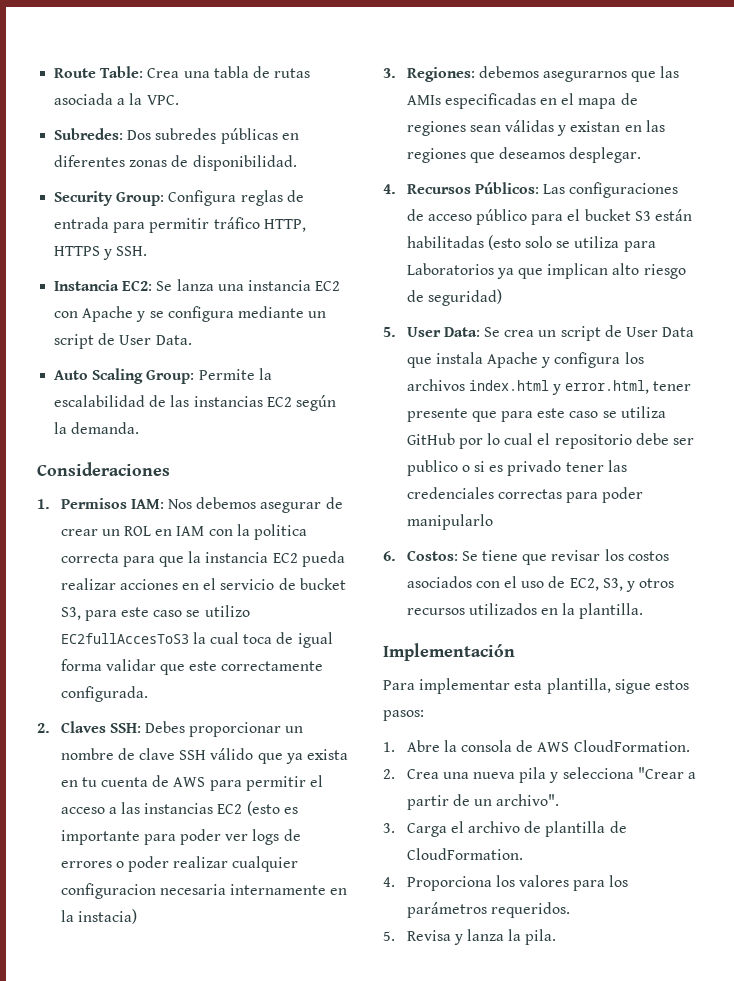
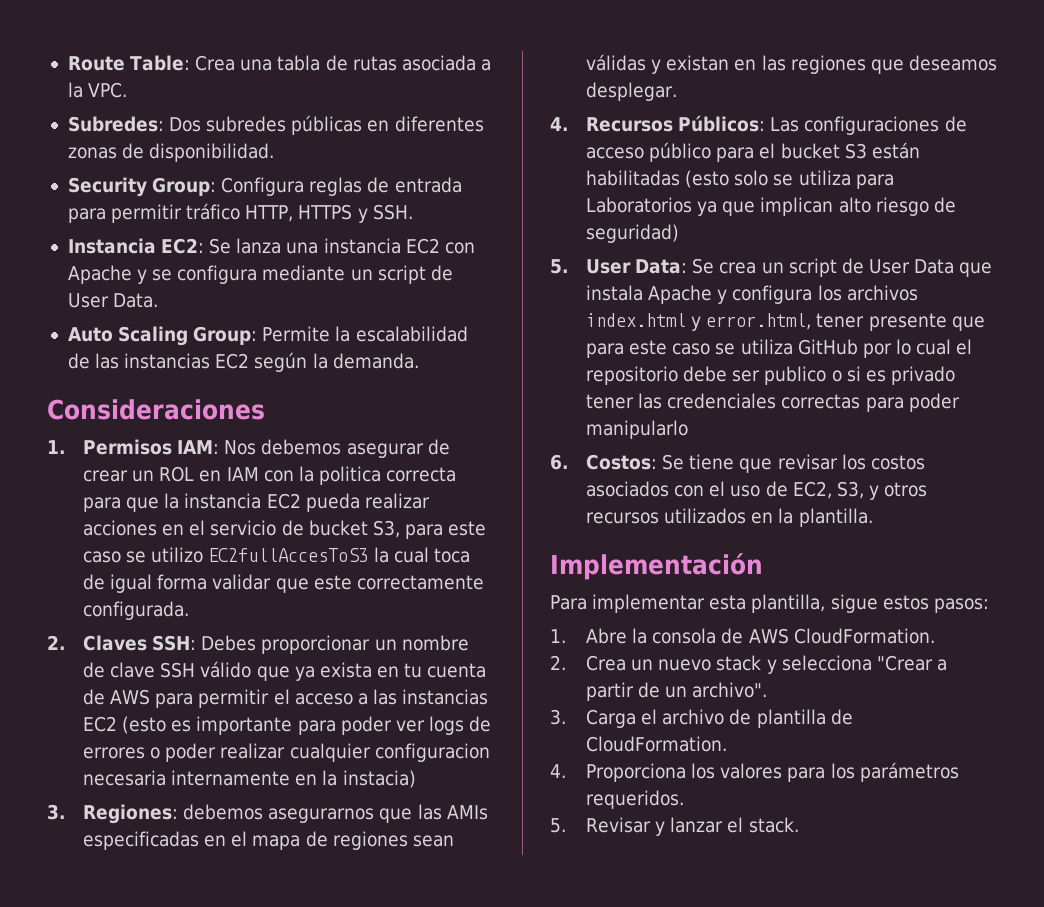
[442,767,547,783] una nueva pila -> [631,655,762,671] un nuevo stack
[406,929,557,945] Revisa y lanza la pila. -> [586,817,799,836] Revisar y lanzar el stack.

